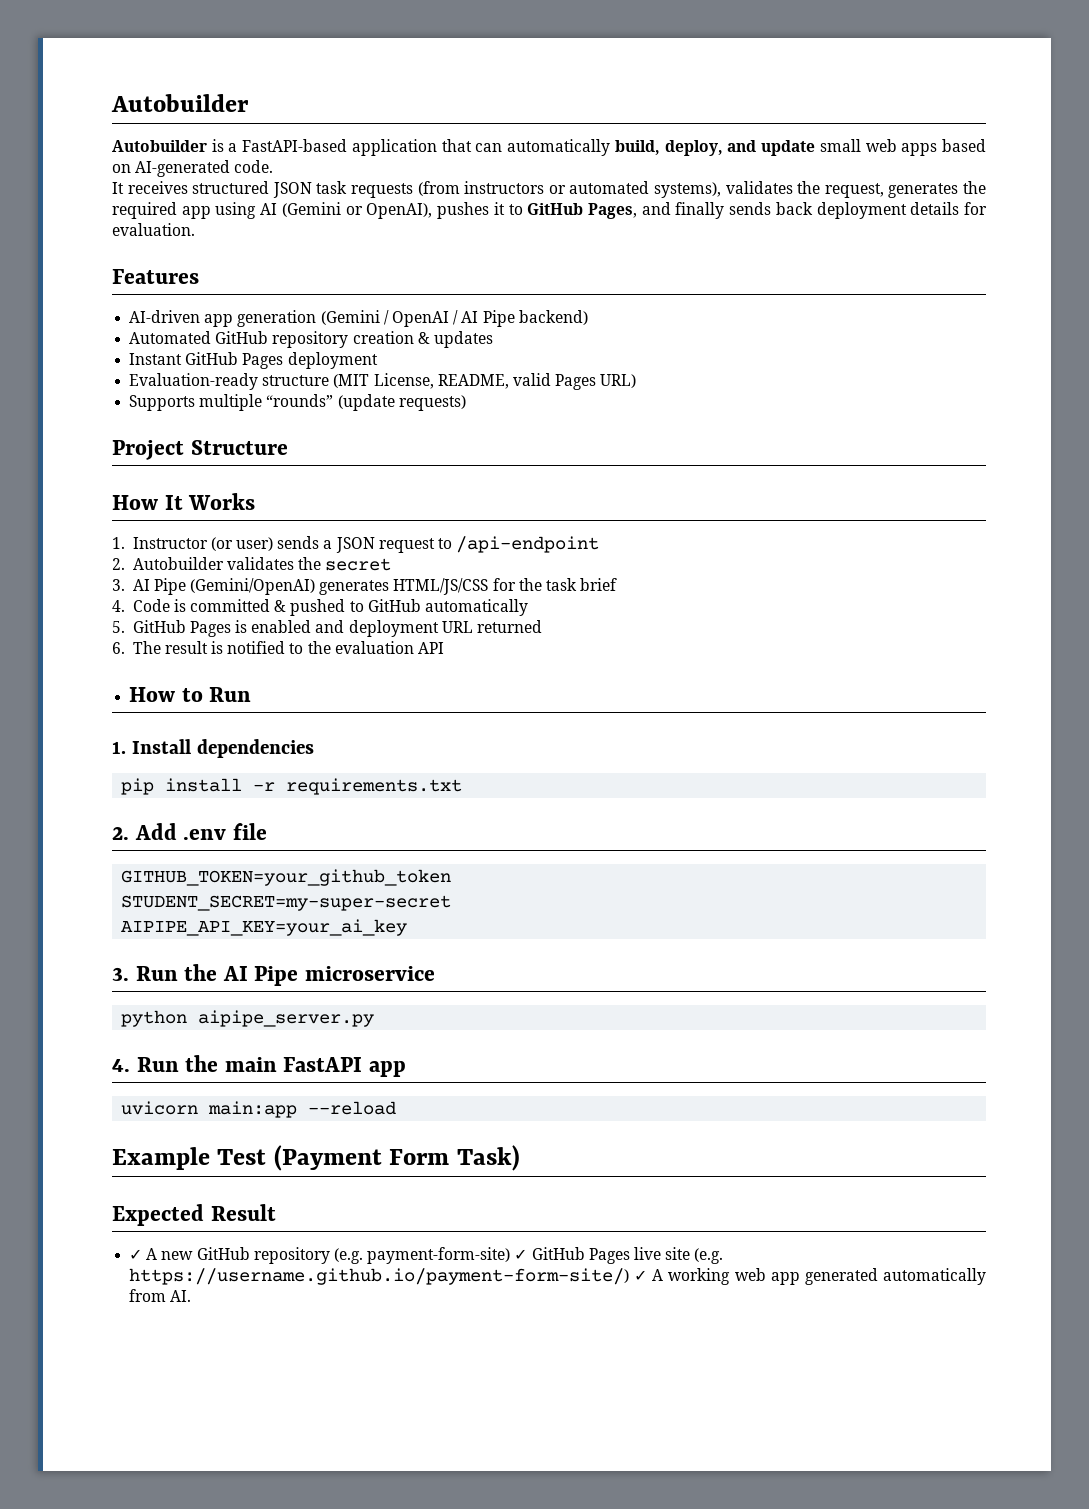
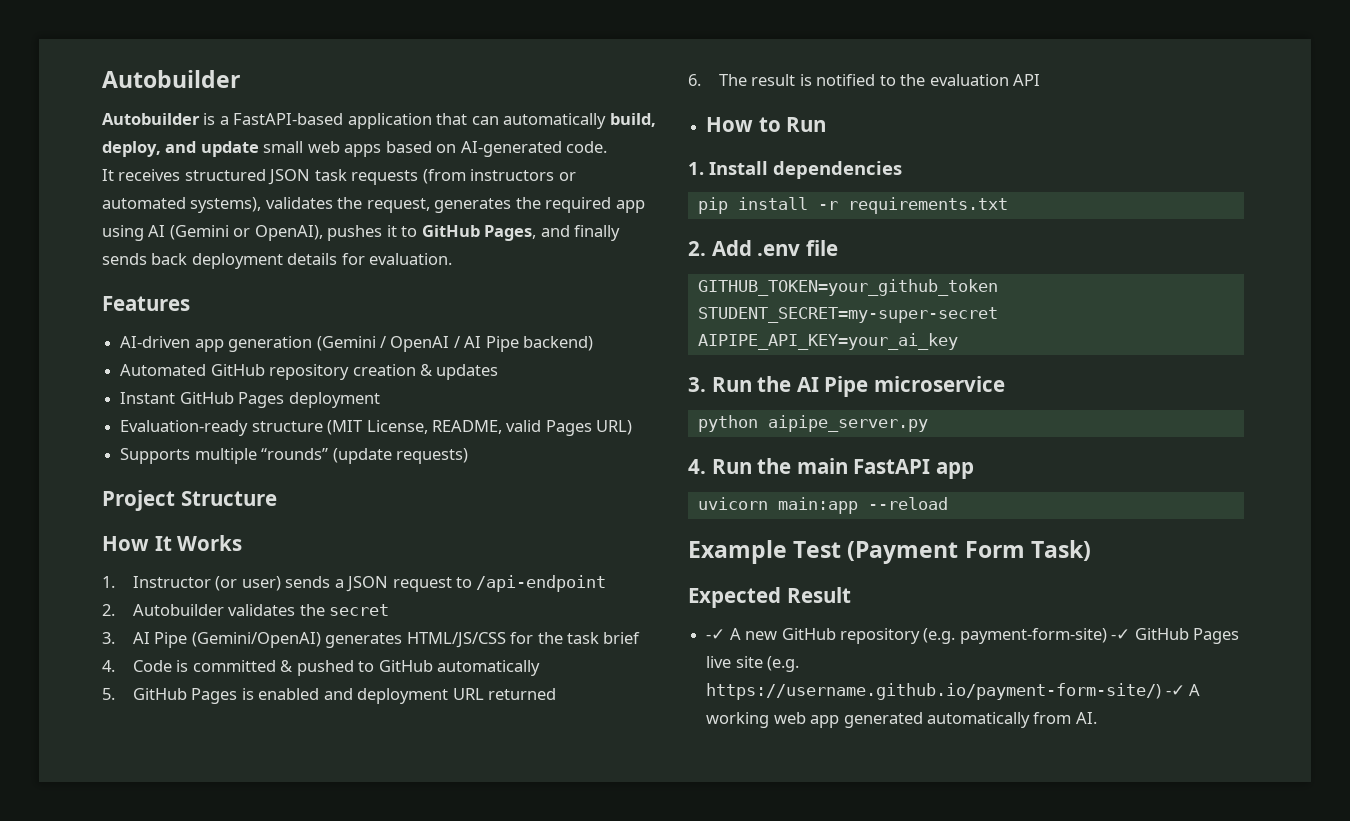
[129,1249,143,1260] ✓ -> [706,629,726,640] -✓
[514,1249,528,1260] ✓ -> [1111,629,1131,640] -✓
[634,1270,648,1281] ✓ -> [1165,685,1185,696] -✓

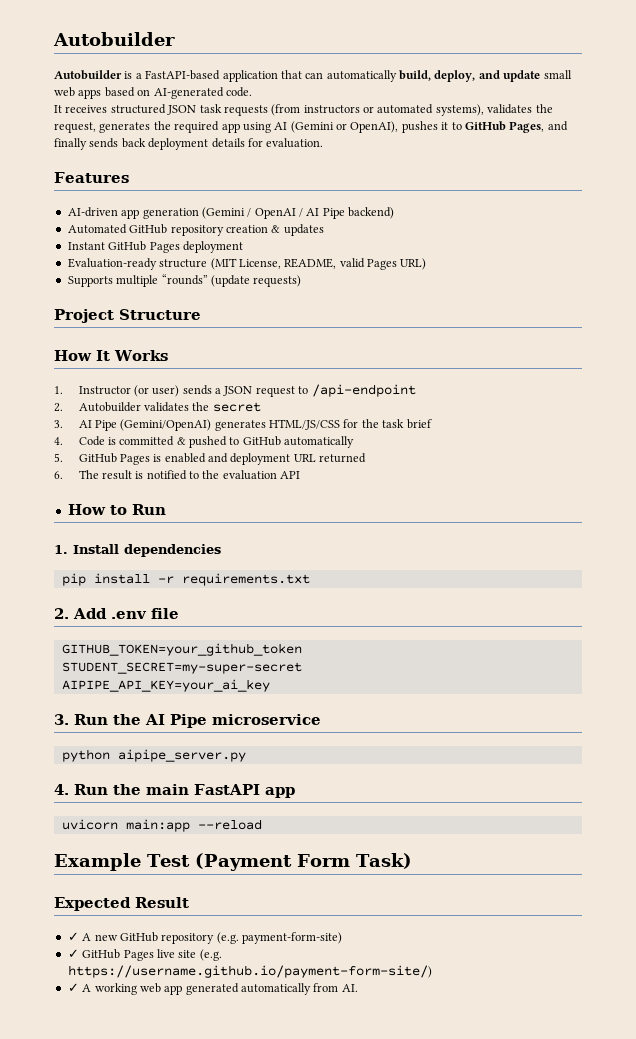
[706,629,726,640] -✓ -> [67,932,79,941] ✓
[1111,629,1131,640] -✓ -> [67,949,79,958] // ✓
[1165,685,1185,696] -✓ -> [67,983,79,992] // ✓

